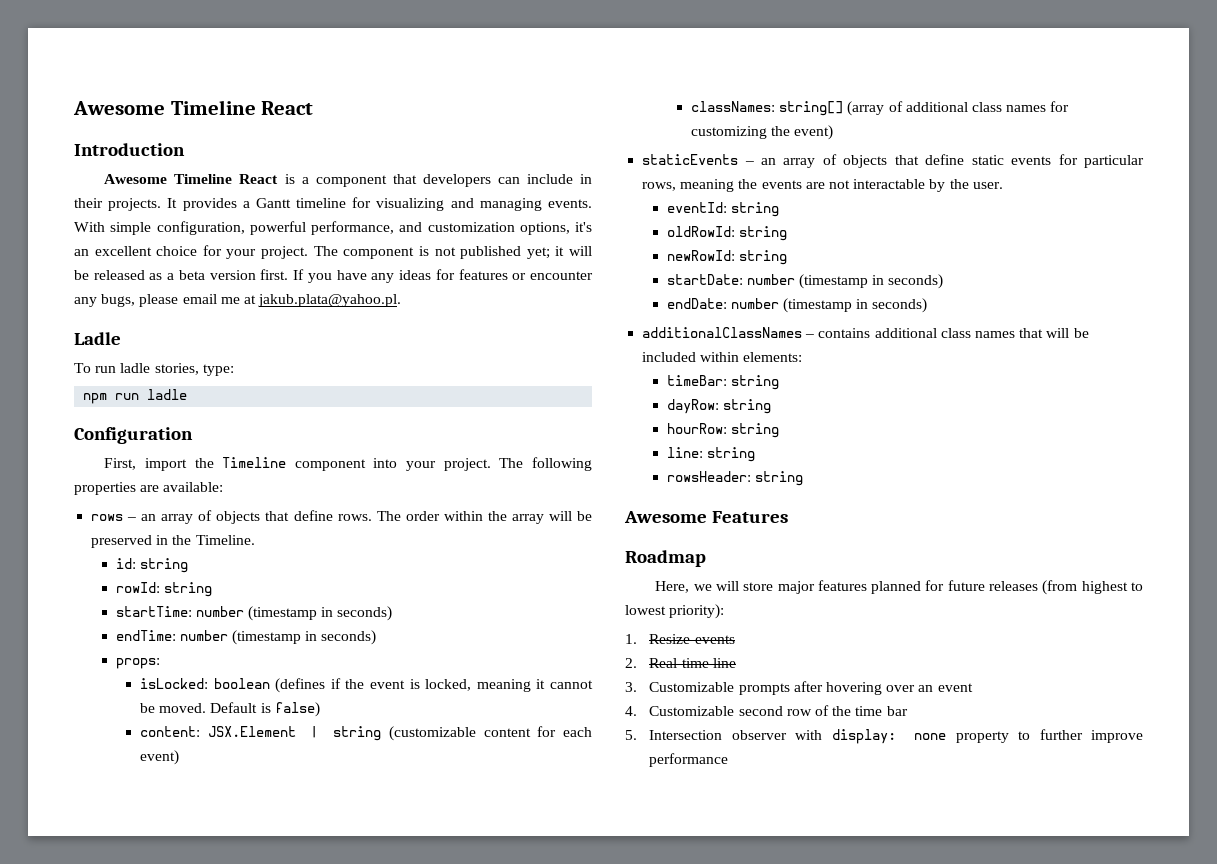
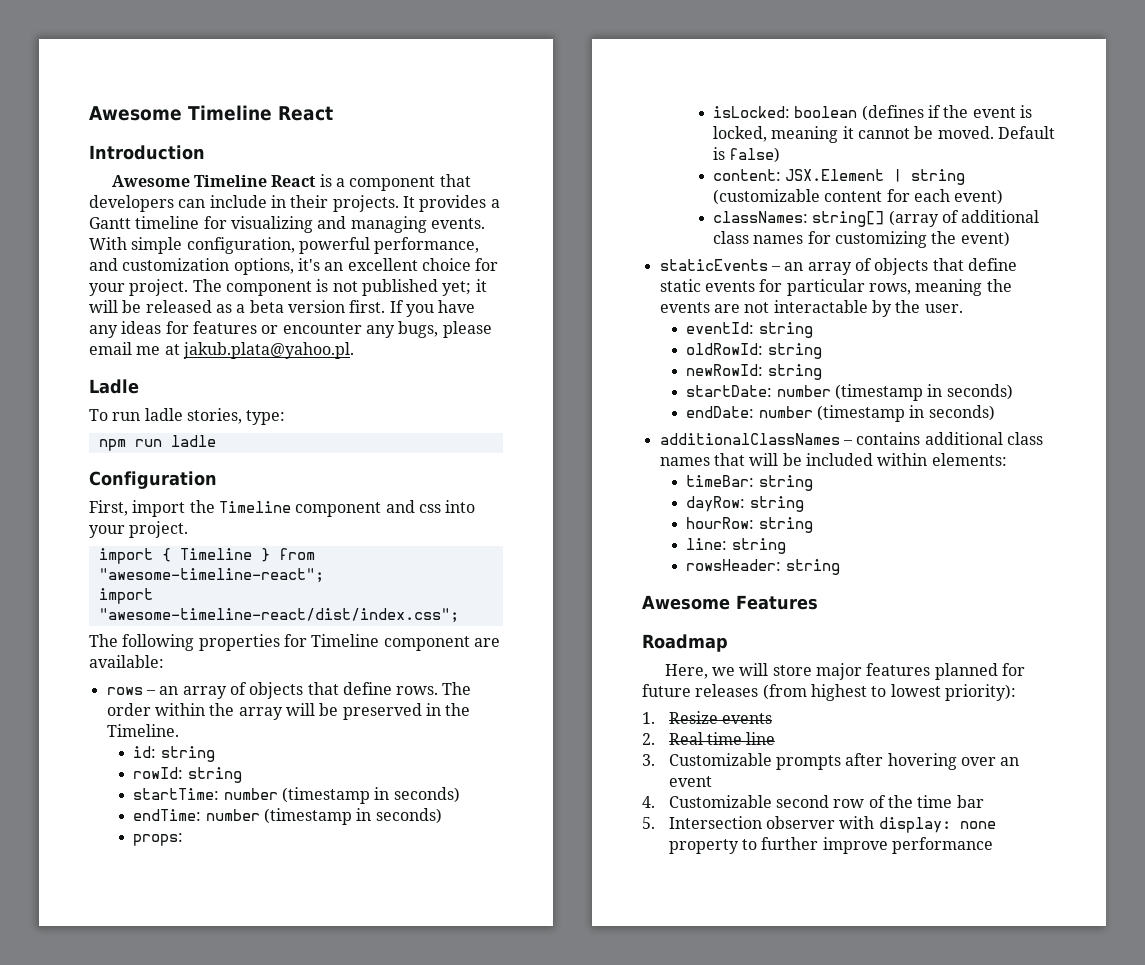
(366, 465) none -> [385,500,441,513] and css
[499,457,592,471] [74,482,136,495] The following properties -> [98,548,315,564] [98,568,324,583] [98,588,153,604] [98,608,459,623] [89,634,470,651] // import { Timeline } from "awesome-timeline-react"; // import "awesome-timeline-react/dist/index.css"; // The following properties for Timeline component

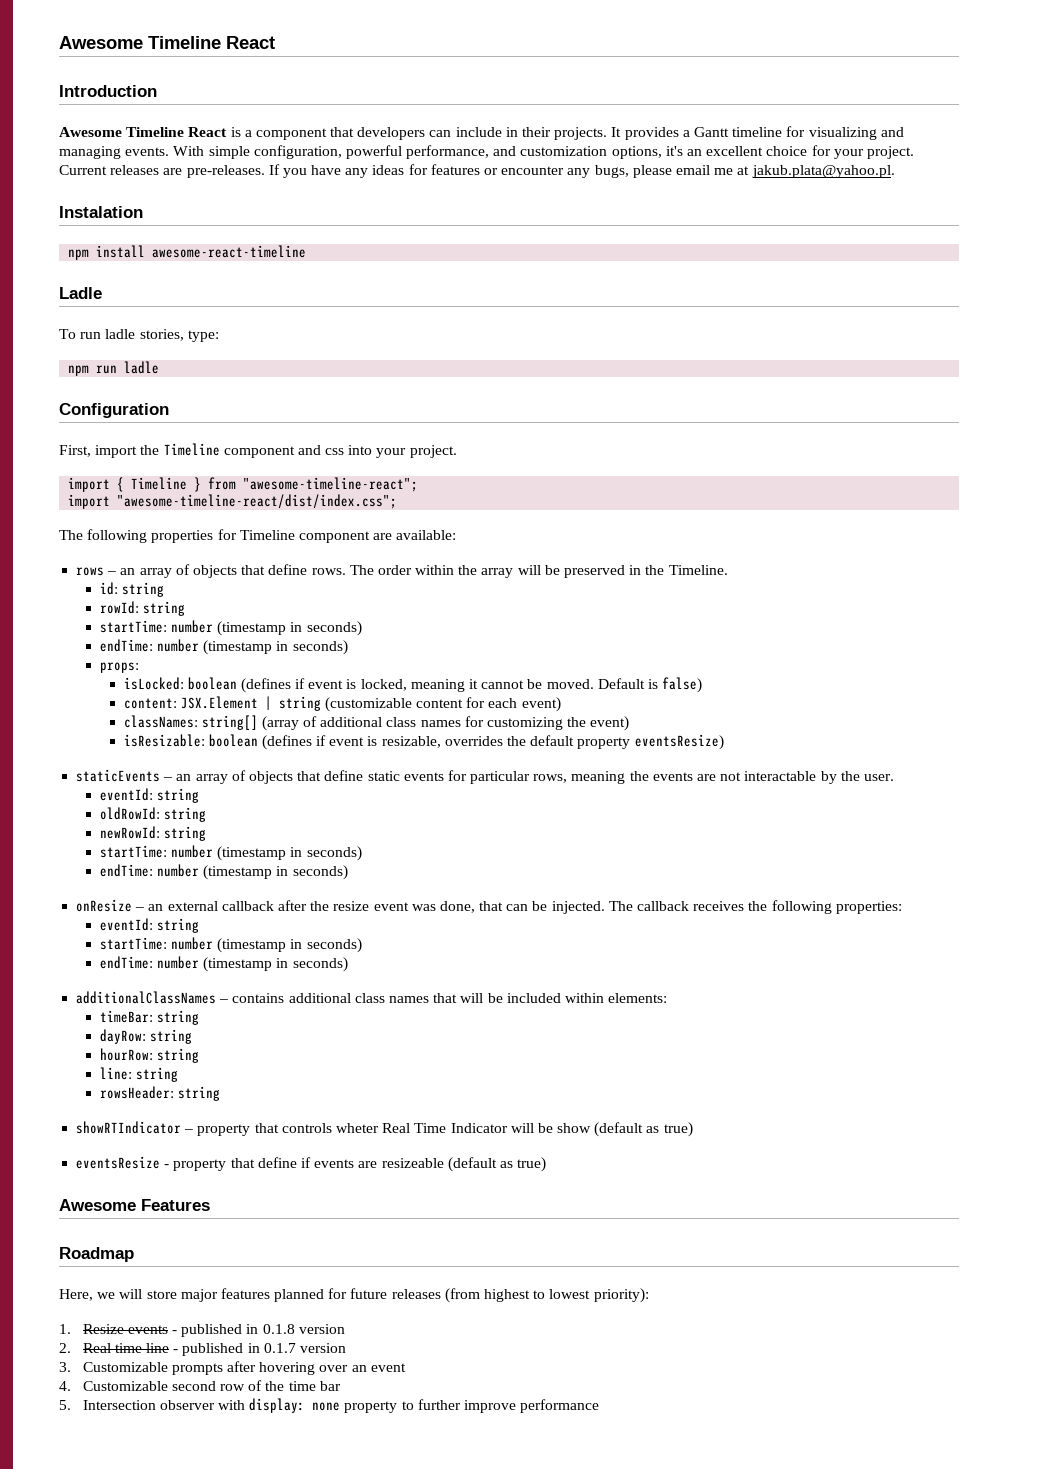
[192,279,487,296] [89,300,386,313] The component is not published yet; it will be released as a beta version first. -> [59,165,265,178] Current releases are pre-releases.
(354, 350) none -> [59,206,143,218] [68,245,307,260] // Instalation // npm install awesome-react-timeline
[943,105,969,118] the -> (306, 683) none
(1010, 239) none -> [123,734,724,750] // isResizable: boolean (defines if event is resizable, overrides the default property eventsResize)
[686,384,1013,401] [686,406,755,418] startDate: number (timestamp in seconds) // endDate: -> [99,845,362,861] [99,864,348,880] [76,899,902,914] [99,918,199,933] [99,937,362,953] [99,956,153,969] startTime: number (timestamp in seconds) // endTime: number (timestamp in seconds) // onResize – an external callback after the resize event was done, that can be injected. The callback receives the following properties: // eventId: string // startTime: number (timestamp in seconds) // endTime:
(840, 567) none -> [76,1121,693,1137] [76,1156,547,1172] // showRTIndicator – property that controls wheter Real Time Indicator will be show (default as true) // eventsResize - property that define if events are resizeable (default as true)
(773, 718) none -> [172,1324,345,1337] - published in 0.1.8 version
(776, 738) none -> [173,1343,347,1356] - published in 0.1.7 version

